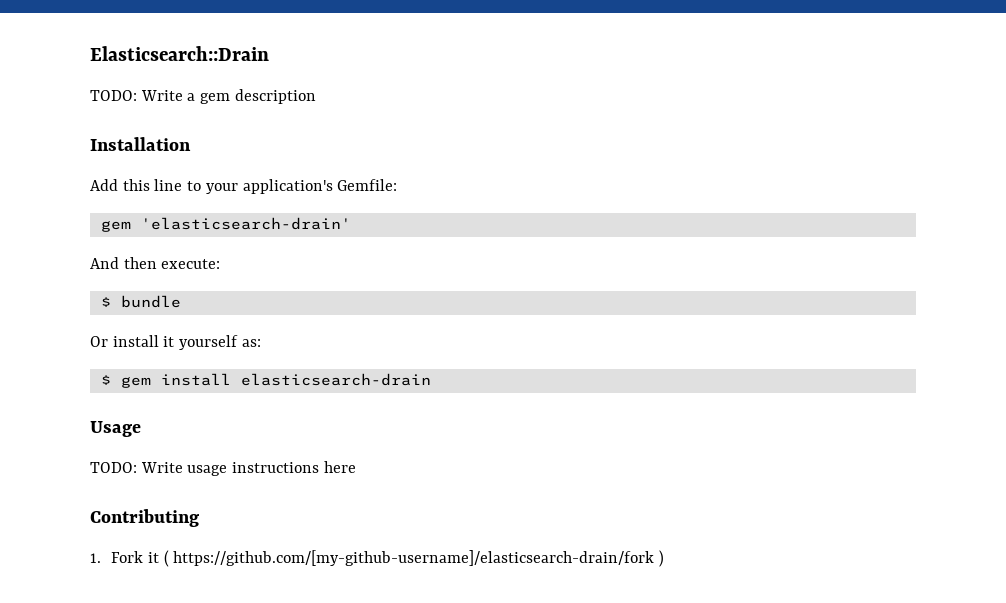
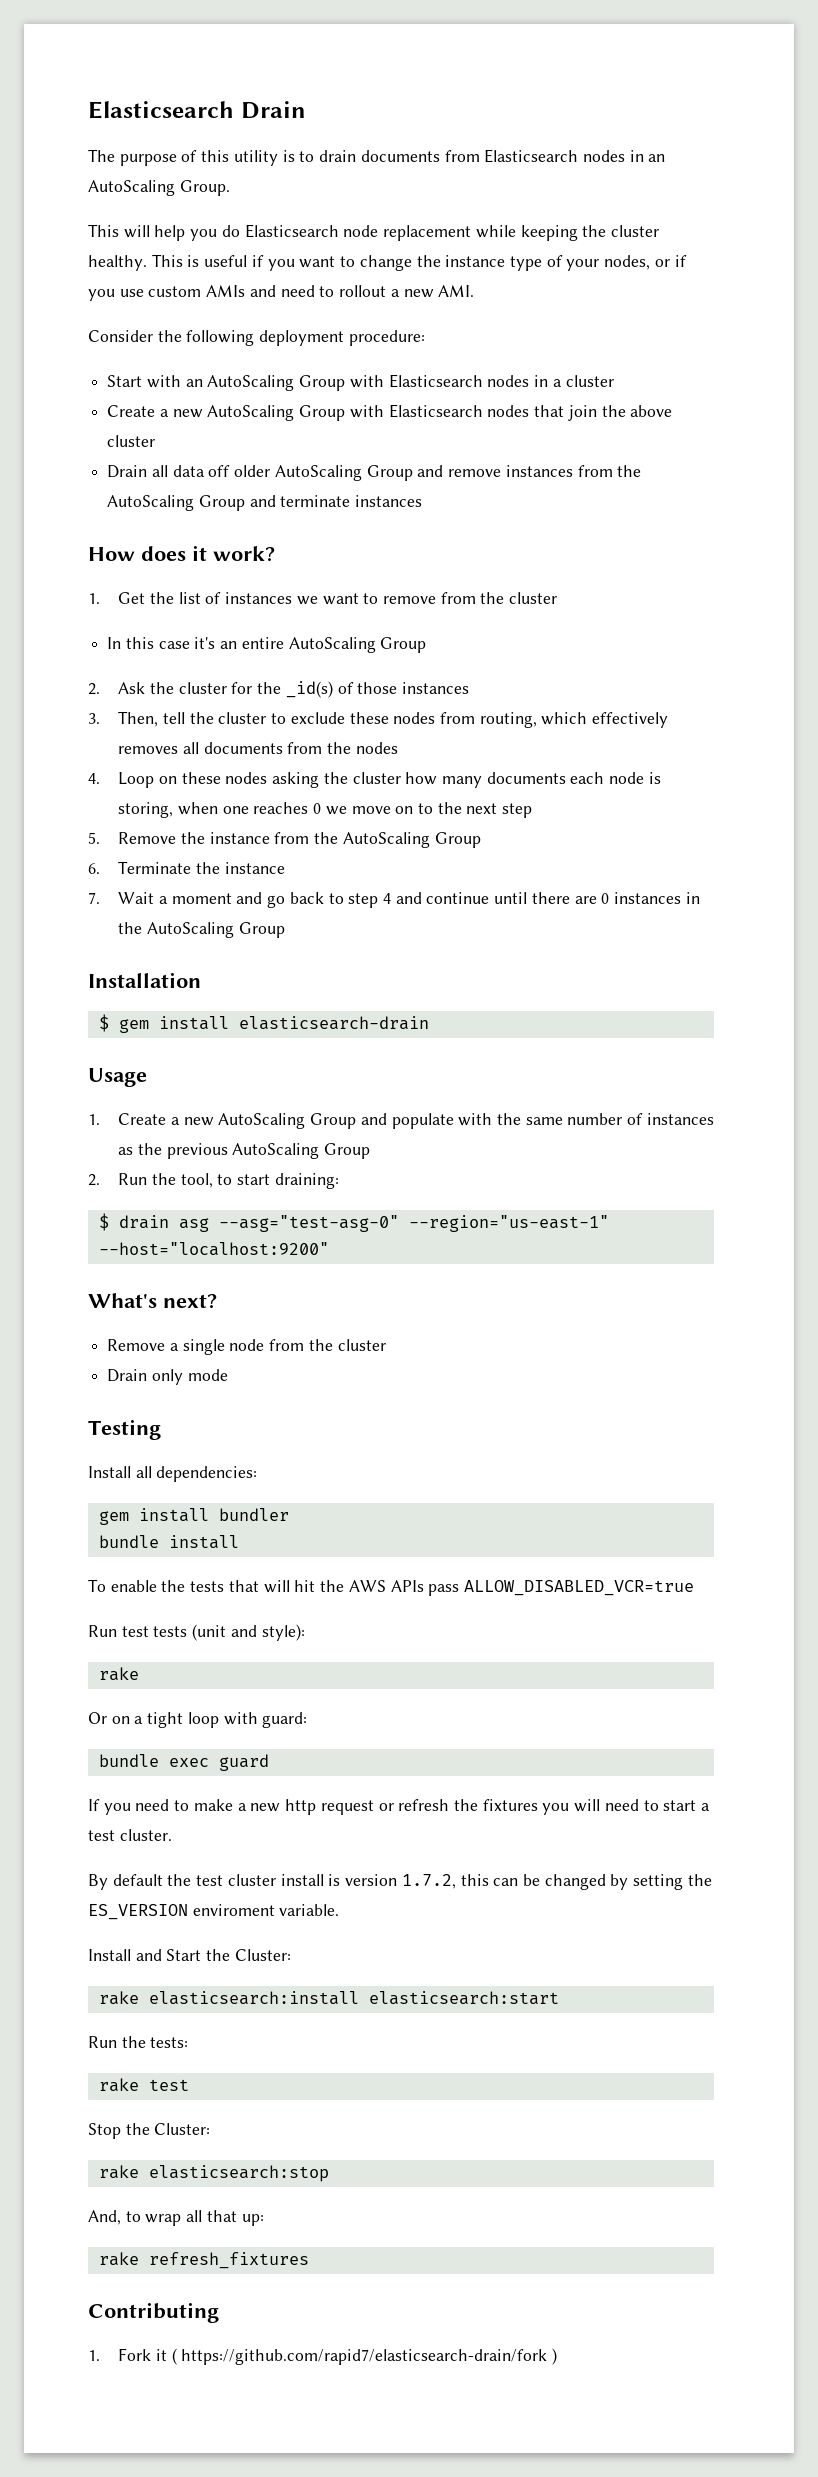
[90,46,269,61] [90,89,316,104] [90,137,191,151] [90,179,398,194] [100,217,351,232] [90,257,221,269] [100,295,181,308] [90,335,261,350] Elasticsearch::Drain // TODO: Write a gem description // Installation // Add this line to your application's Gemfile: // gem 'elasticsearch-drain' // And then execute: // $ bundle // Or install it yourself as: -> [88,101,306,119] [88,149,666,166] [88,180,230,196] [88,224,659,241] [88,254,687,271] [88,285,475,301] [88,330,425,346] [107,374,614,391] [107,404,673,421] [107,435,156,447] [107,465,642,481] [107,495,423,511] [88,545,275,562] [88,592,558,605] [107,637,427,653] [88,681,469,698] [88,711,669,728] [118,742,398,754] [88,772,661,788] [118,802,533,818] [88,832,481,848] [88,861,285,874] [88,892,700,908] [118,922,285,938] [88,972,201,988] Elasticsearch Drain // The purpose of this utility is to drain documents from Elasticsearch nodes in an AutoScaling Group. // This will help you do Elasticsearch node replacement while keeping the cluster healthy. This is useful if you want to change the instance type of your nodes, or if you use custom AMIs and need to rollout a new AMI. // Consider the following deployment procedure: // Start with an AutoScaling Group with Elasticsearch nodes in a cluster // Create a new AutoScaling Group with Elasticsearch nodes that join the above cluster // Drain all data off older AutoScaling Group and remove instances from the AutoScaling Group and terminate instances // How does it work? // 1. Get the list of instances we want to remove from the cluster // In this case it's an entire AutoScaling Group // 2. Ask the cluster for the _id(s) of those instances // 3. Then, tell the cluster to exclude these nodes from routing, which effectively removes all documents from the nodes // 4. Loop on these nodes asking the cluster how many documents each node is storing, when one reaches 0 we move on to the next step // 5. Remove the instance from the AutoScaling Group // 6. Terminate the instance // 7. Wait a moment and go back to step 4 and continue until there are 0 instances in the AutoScaling Group // Installation
[90,461,356,476] TODO: Write usage instructions here -> [88,1113,714,1129] [118,1143,371,1159] [88,1173,339,1189] [98,1213,609,1232] [98,1242,329,1256] [88,1293,217,1309] [107,1339,386,1355] [107,1369,228,1385] [88,1419,161,1440] [88,1466,258,1482] [98,1508,289,1525] [98,1535,239,1549] [88,1579,694,1596] [88,1624,305,1641] [98,1667,139,1681] [88,1712,308,1728] [98,1754,269,1771] [88,1799,711,1815] [88,1829,172,1841] [88,1874,712,1890] [88,1904,340,1920] [88,1949,291,1961] [98,1991,559,2005] [88,2036,189,2048] [98,2078,189,2092] [88,2123,211,2139] [98,2165,329,2182] [88,2210,264,2226] [98,2252,309,2269] 1. Create a new AutoScaling Group and populate with the same number of instances as the previous AutoScaling Group // 2. Run the tool, to start draining: // $ drain asg --asg="test-asg-0" --region="us-east-1" --host="localhost:9200" // What's next? // Remove a single node from the cluster // Drain only mode // Testing // Install all dependencies: // gem install bundler // bundle install // To enable the tests that will hit the AWS APIs pass ALLOW_DISABLED_VCR=true // Run test tests (unit and style): // rake // Or on a tight loop with guard: // bundle exec guard // If you need to make a new http request or refresh the fixtures you will need to start a test cluster. // By default the test cluster install is version 1.7.2, this can be changed by setting the ES_VERSION enviroment variable. // Install and Start the Cluster: // rake elasticsearch:install elasticsearch:start // Run the tests: // rake test // Stop the Cluster: // rake elasticsearch:stop // And, to wrap all that up: // rake refresh_fixtures
[173,550,655,566] https://github.com/[my-github-username]/elasticsearch-drain/fork -> [181,2349,548,2365] https://github.com/rapid7/elasticsearch-drain/fork

